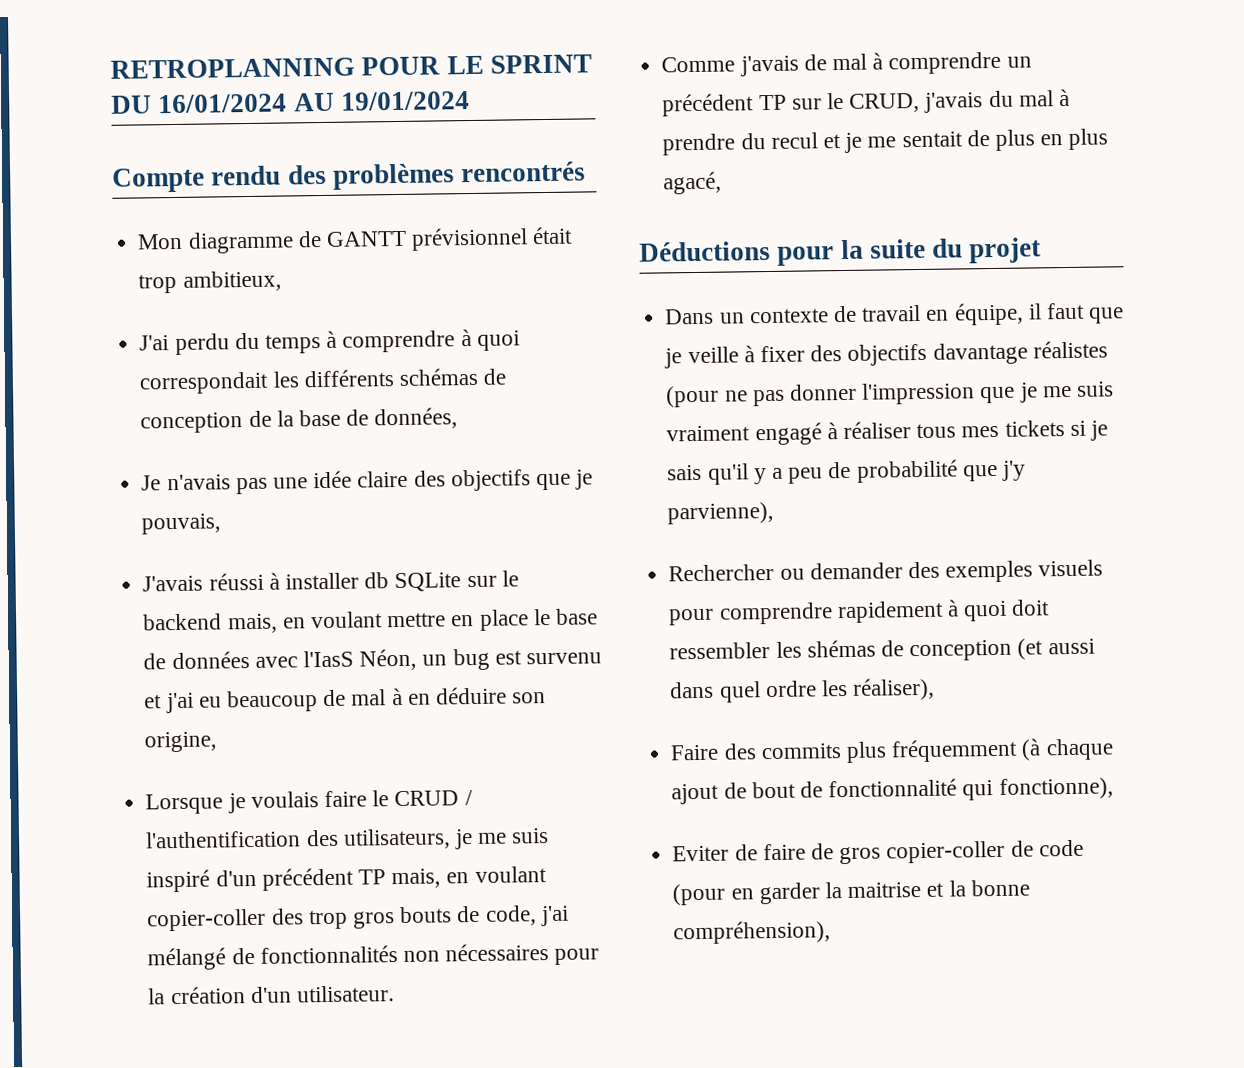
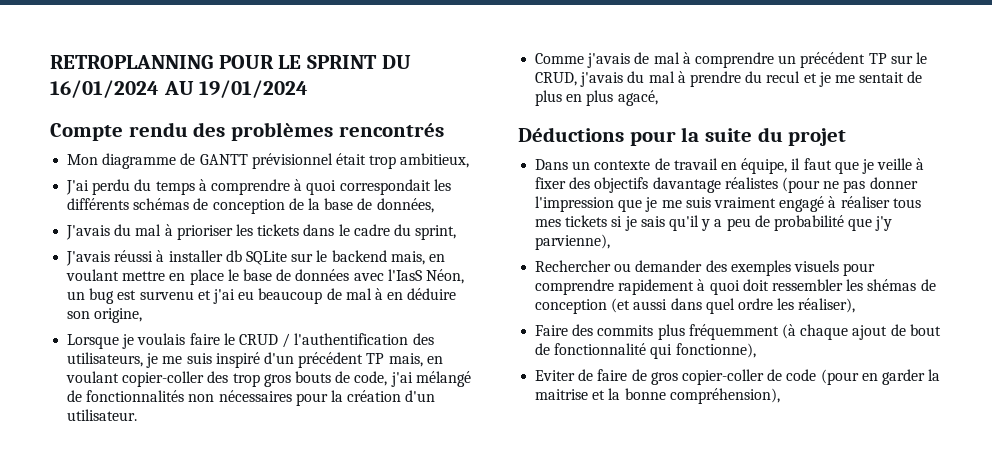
[141,469,594,495] [141,513,222,535] Je n'avais pas une idée claire des objectifs que je pouvais, -> [66,224,457,240] J'avais du mal à prioriser les tickets dans le cadre du sprint,

